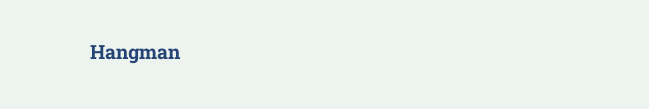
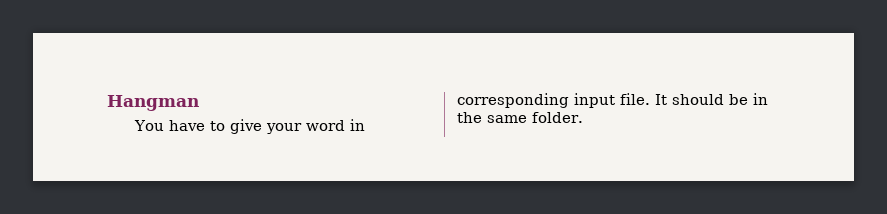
(181, 54) none -> [133,119,365,134] [457,93,768,108] [457,112,583,123] // You have to give your word in corresponding input file. It should be in the same folder.

